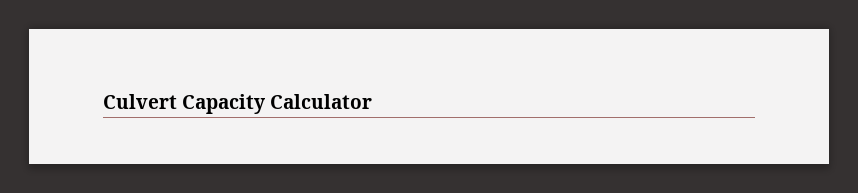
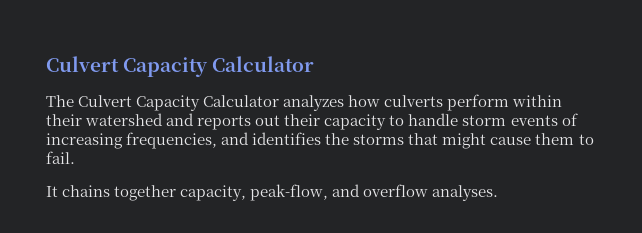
[103,94,373,114] Culvert Capacity Calculator -> [46,56,315,77] [46,94,563,111] [46,113,578,130] [46,132,594,149] [46,151,75,164] [46,184,499,201] Culvert Capacity Calculator // The Culvert Capacity Calculator analyzes how culverts perform within their watershed and reports out their capacity to handle storm events of increasing frequencies, and identifies the storms that might cause them to fail. // It chains together capacity, peak-flow, and overflow analyses.

